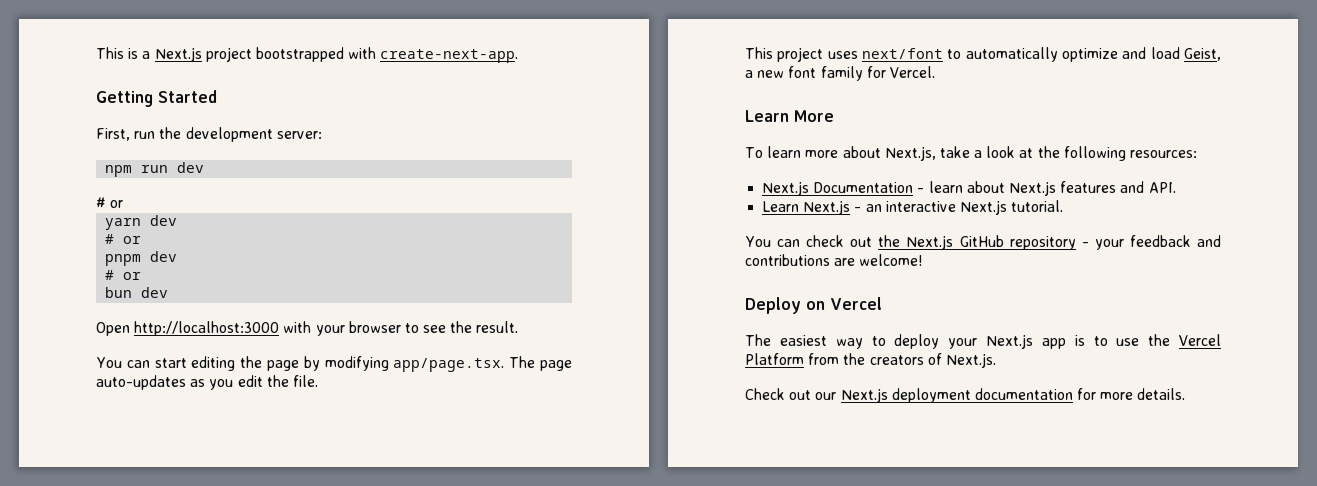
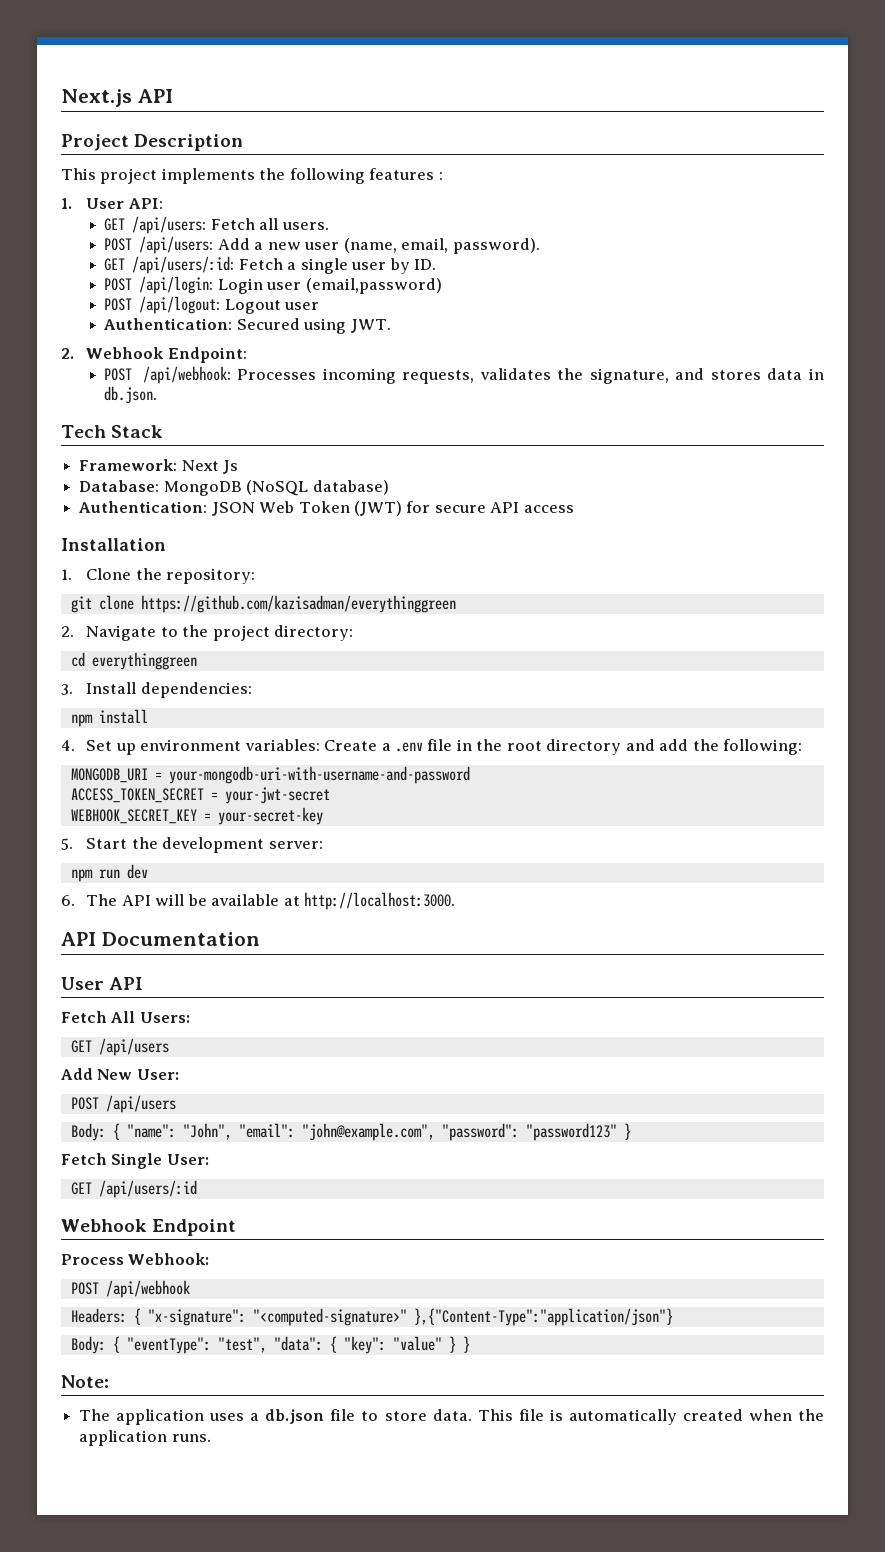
[96,47,519,63] [96,90,217,107] [96,128,156,141] This is a Next.js project bootstrapped with create-next-app. // Getting Started // First, run -> [61,89,173,107] [61,134,244,151] [61,168,443,184] [61,198,163,209] [104,216,329,234] [104,236,540,254] [104,256,437,274] [104,276,442,294] [104,296,320,314] [104,318,391,334] [61,347,247,363] [104,366,825,384] [104,386,158,404] [61,425,164,438] [79,459,239,474] [79,480,389,496] [79,501,574,516] [61,538,166,551] [61,568,256,584] [70,595,456,613] [61,625,354,641] [70,652,197,670] [61,682,252,698] [70,709,148,727] [61,739,803,755] [70,766,470,784] [70,787,330,804] [70,807,323,825] [61,838,128,850] Next.js API // Project Description // This project implements the following features : // 1. User API: // GET /api/users: Fetch all users. // POST /api/users: Add a new user (name, email, password). // GET /api/users/:id: Fetch a single user by ID. // POST /api/login: Login user (email,password) // POST /api/logout: Logout user // Authentication: Secured using JWT. // 2. Webhook Endpoint: // POST /api/webhook: Processes incoming requests, validates the signature, and stores data in db.json. // Tech Stack // Framework: Next Js // Database: MongoDB (NoSQL database) // Authentication: JSON Web Token (JWT) for secure API access // Installation // 1. Clone the repository: // git clone https://github.com/kazisadman/everythinggreen // 2. Navigate to the project directory: // cd everythinggreen // 3. Install dependencies: // npm install // 4. Set up environment variables: Create a .env file in the root directory and add the following: // MONGODB_URI = your-mongodb-uri-with-username-and-password // ACCESS_TOKEN_SECRET = your-jwt-secret // WEBHOOK_SECRET_KEY = your-secret-key // 5. Start
[96,197,124,208] [105,215,178,230] [105,234,142,244] [105,251,178,266] [105,270,142,280] [105,287,169,298] [96,321,519,336] [96,356,572,372] [96,375,318,390] [745,47,1221,62] [745,66,935,81] [745,110,834,122] [745,146,1198,161] [762,181,1176,196] [762,200,1064,215] [745,235,1221,250] [745,254,923,266] [745,297,882,314] [745,334,1221,349] [745,353,996,368] [745,388,1186,403] # or // yarn dev // # or // pnpm dev // # or // bun dev // Open http://localhost:3000 with your browser to see the result. // You can start editing the page by modifying app/page.tsx. The page auto-updates as you edit the file. // This project uses next/font to automatically optimize and load Geist, a new font family for Vercel. // Learn More // To learn more about Next.js, take a look at the following resources: // Next.js Documentation - learn about Next.js features and API. // Learn Next.js - an interactive Next.js tutorial. // You can check out the Next.js GitHub repository - your feedback and contributions are welcome! // Deploy on Vercel // The easiest way to deploy your Next.js app is to use the Vercel Platform from the creators of Next.js. // Check out our Next.js deployment documentation for more details. -> [61,892,456,910] [61,932,260,946] [61,977,144,990] [61,1011,190,1023] [70,1038,169,1056] [61,1068,179,1080] [70,1095,176,1113] [70,1123,631,1141] [61,1153,209,1169] [70,1180,197,1198] [61,1219,237,1236] [61,1253,210,1265] [70,1280,190,1298] [70,1308,673,1326] [70,1336,470,1354] [61,1375,109,1388] [79,1409,825,1425] [79,1430,211,1446] 6. The API will be available at http://localhost:3000. // API Documentation // User API // Fetch All Users: // GET /api/users // Add New User: // POST /api/users // Body: { "name": "John", "email": "john@example.com", "password": "password123" } // Fetch Single User: // GET /api/users/:id // Webhook Endpoint // Process Webhook: // POST /api/webhook // Headers: { "x-signature": "<computed-signature>" },{"Content-Type":"application/json"} // Body: { "eventType": "test", "data": { "key": "value" } } // Note: // The application uses a db.json file to store data. This file is automatically created when the application runs.

